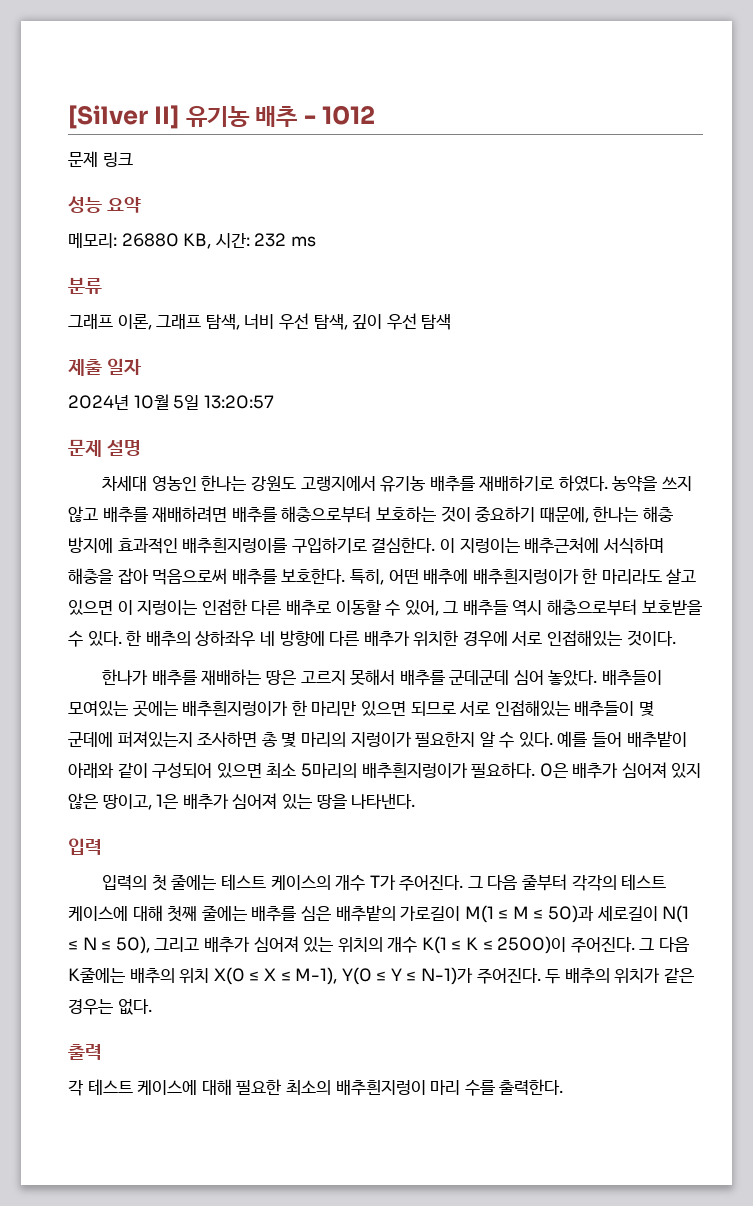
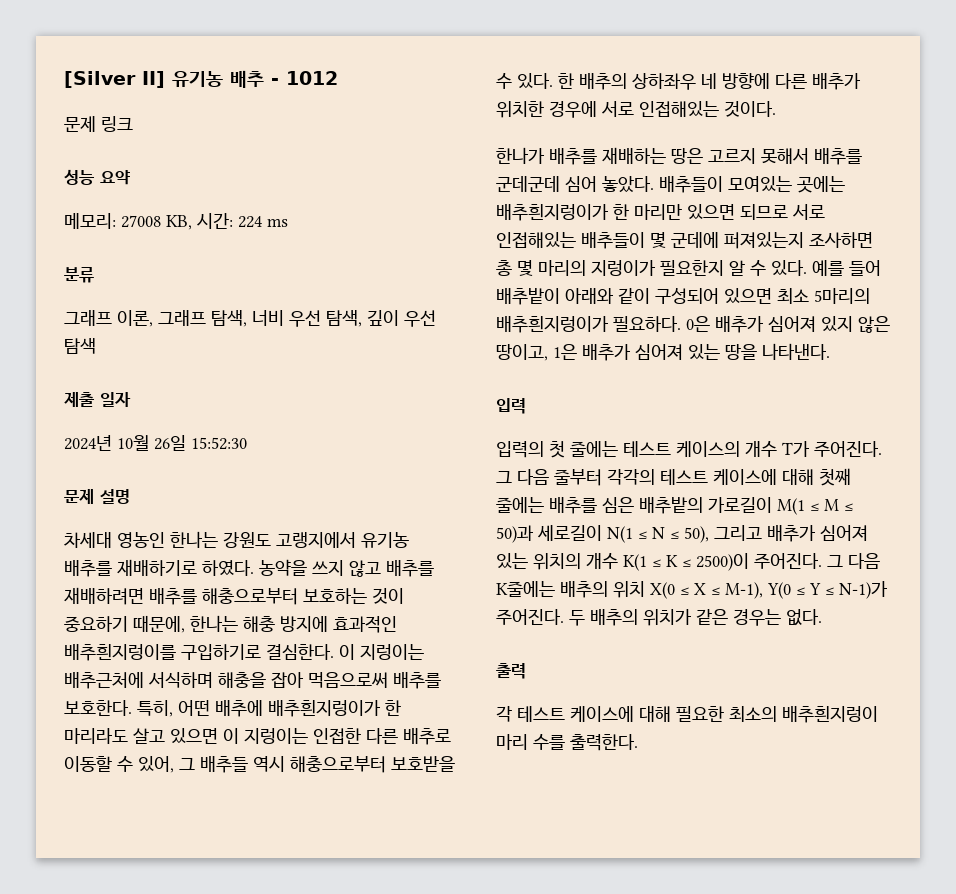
[121,233,179,247] 26880 -> [121,215,161,228] 27008
[254,233,287,247] 232 -> [238,216,262,228] 224
[173,395,274,410] 5일 13:20:57 -> [154,435,247,451] 26일 15:52:30

